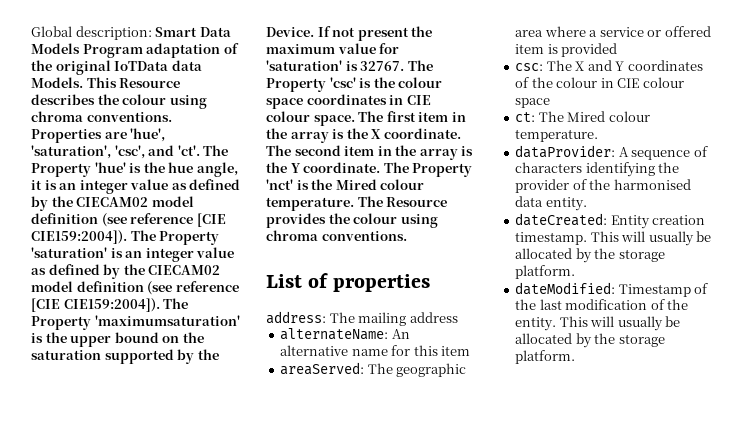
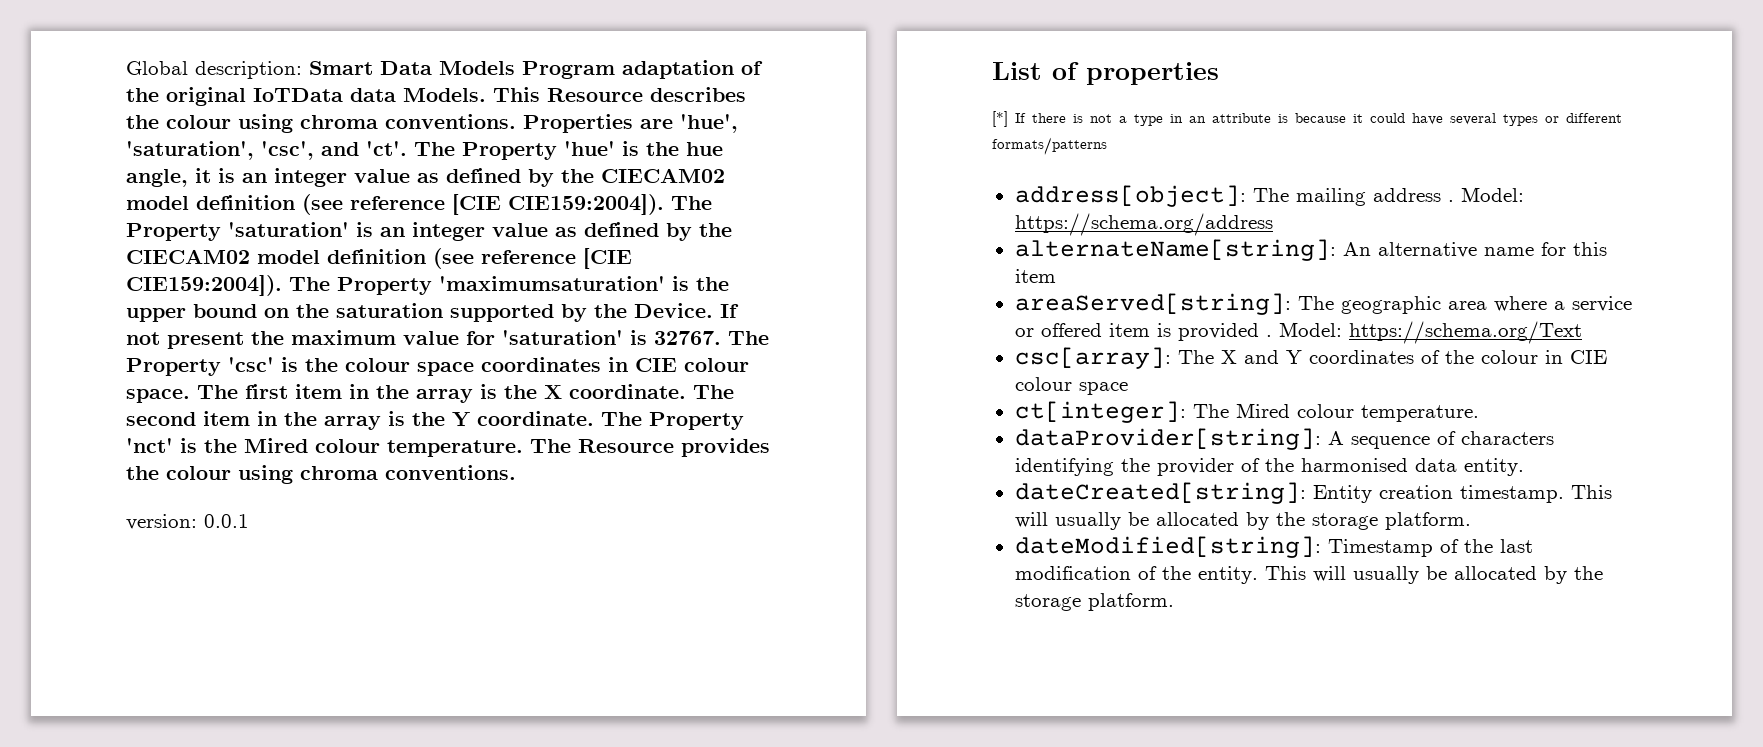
(407, 236) none -> [126,514,249,530] // version: 0.0.1
[266,311,326,324] address: -> [992,111,1622,127] [992,137,1107,155] [1014,185,1246,207] [*] If there is not a type in an attribute is because it could have several types or different formats/patterns // address[object]:
[280,328,389,340] // alternateName: -> [1447,187,1524,202] [1014,213,1273,236] [1014,239,1336,261] . Model: https://schema.org/address // alternateName[string]:
[280,362,365,375] areaServed: -> [1014,293,1291,315] areaServed[string]:
[515,63,544,71] // csc: -> [1265,321,1582,344] [1014,347,1171,369] . Model: https://schema.org/Text // csc[array]:
[515,112,536,122] ct: -> [1014,401,1186,423] ct[integer]:
[515,145,616,158] dataProvider: -> [1014,428,1321,450] dataProvider[string]:
[515,213,608,226] dateCreated: -> [1014,482,1306,504] dateCreated[string]:
[515,282,616,295] dateModified: -> [1014,536,1321,558] dateModified[string]:

